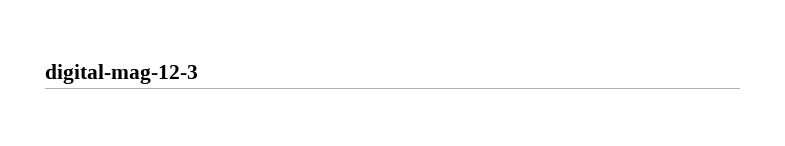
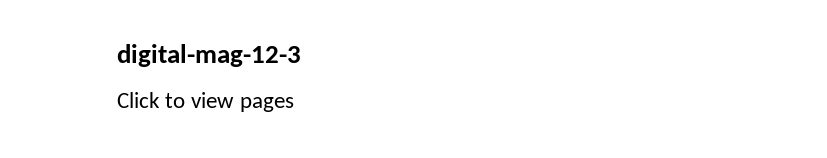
(198, 74) none -> [117,92,294,112] // Click to view pages

